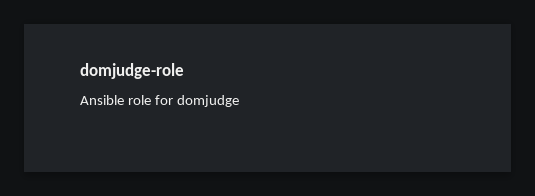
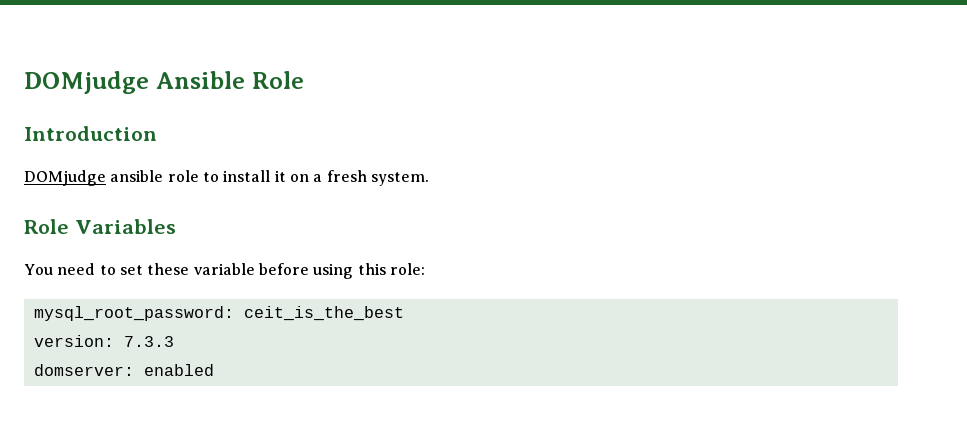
[80,63,184,79] [80,95,239,107] domjudge-role // Ansible role for domjudge -> [24,71,304,94] [24,126,157,141] [24,170,429,186] [24,219,176,234] [24,263,425,279] [33,306,404,321] [33,335,174,347] [33,364,214,376] DOMjudge Ansible Role // Introduction // DOMjudge ansible role to install it on a fresh system. // Role Variables // You need to set these variable before using this role: // mysql_root_password: ceit_is_the_best // version: 7.3.3 // domserver: enabled

